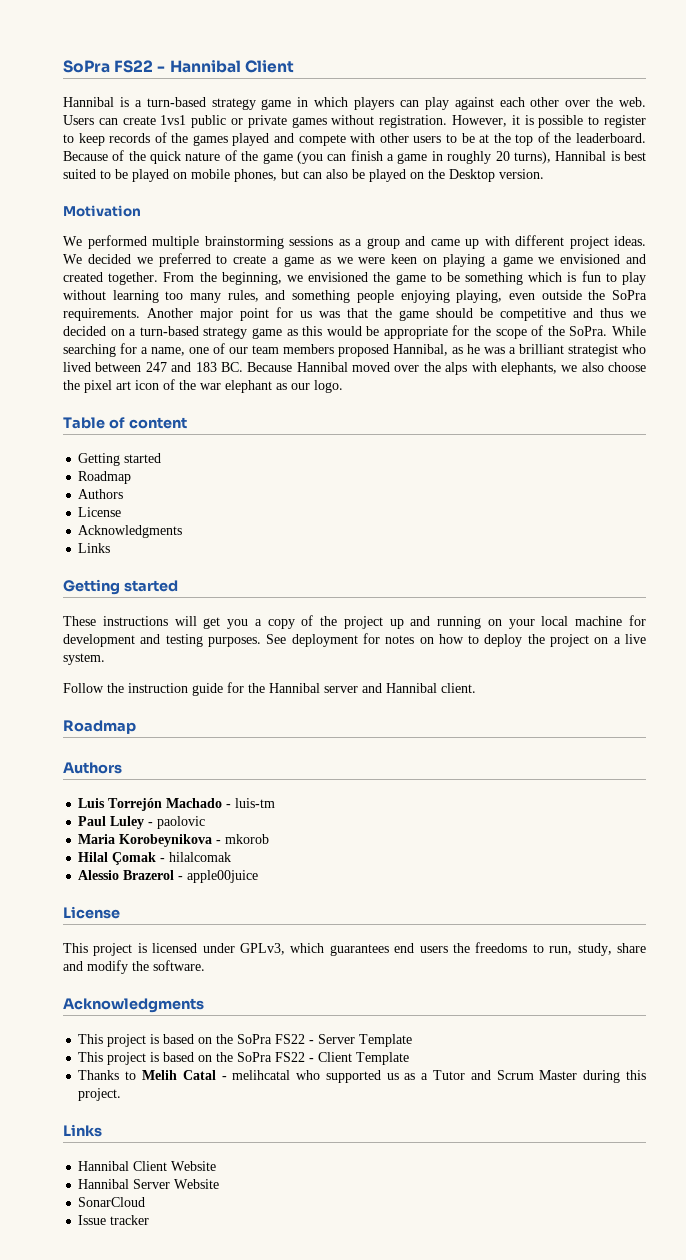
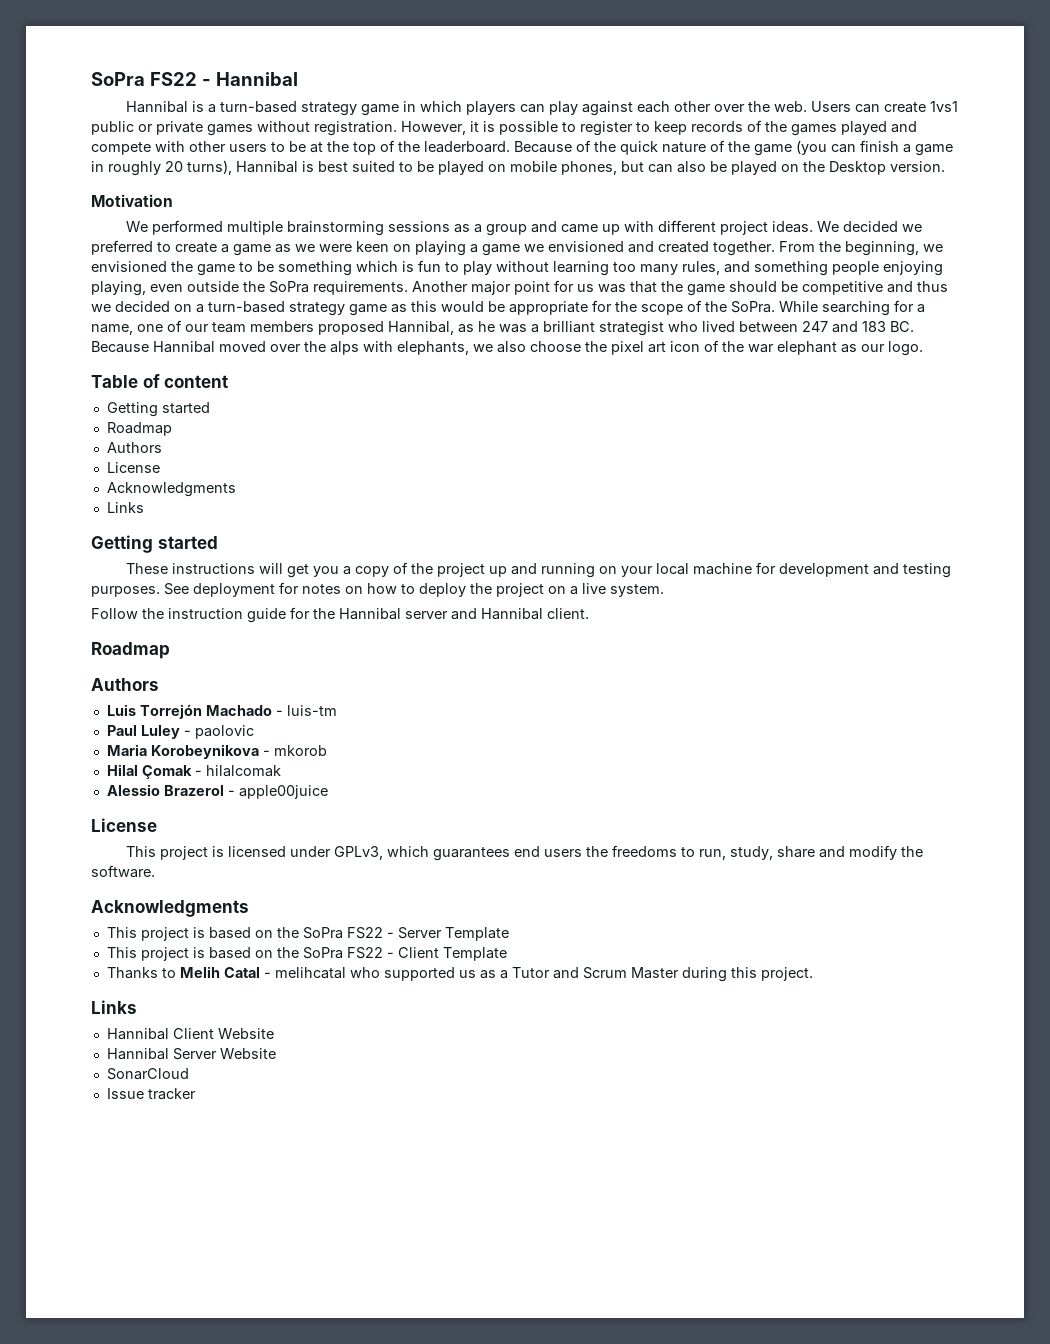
[244,60,294,73] Client -> (298, 79) none

